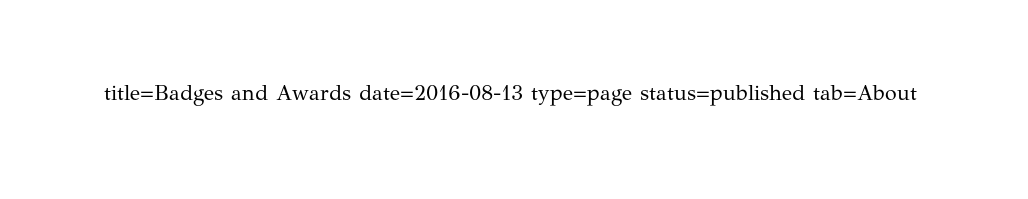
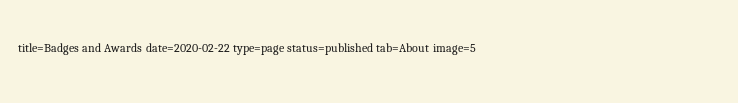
[358,85,523,101] date=2016-08-13 -> [145,43,230,52] date=2020-02-22
(917, 93) none -> [432,44,476,55] image=5

